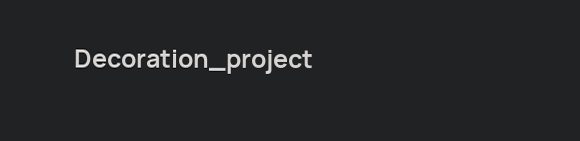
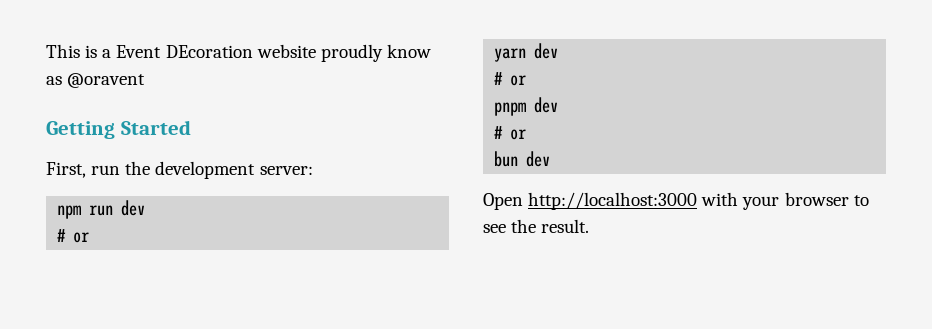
[73,49,314,75] Decoration_project -> [46,44,431,62] [46,73,146,88] [46,120,191,139] [46,161,313,179] [57,200,146,219] [57,229,90,243] [494,43,559,62] [494,72,527,86] [494,97,559,116] [494,126,527,140] [494,151,551,167] [483,192,869,210] [483,219,590,233] This is a Event DEcoration website proudly know as @oravent // Getting Started // First, run the development server: // npm run dev // # or // yarn dev // # or // pnpm dev // # or // bun dev // Open http://localhost:3000 with your browser to see the result.

